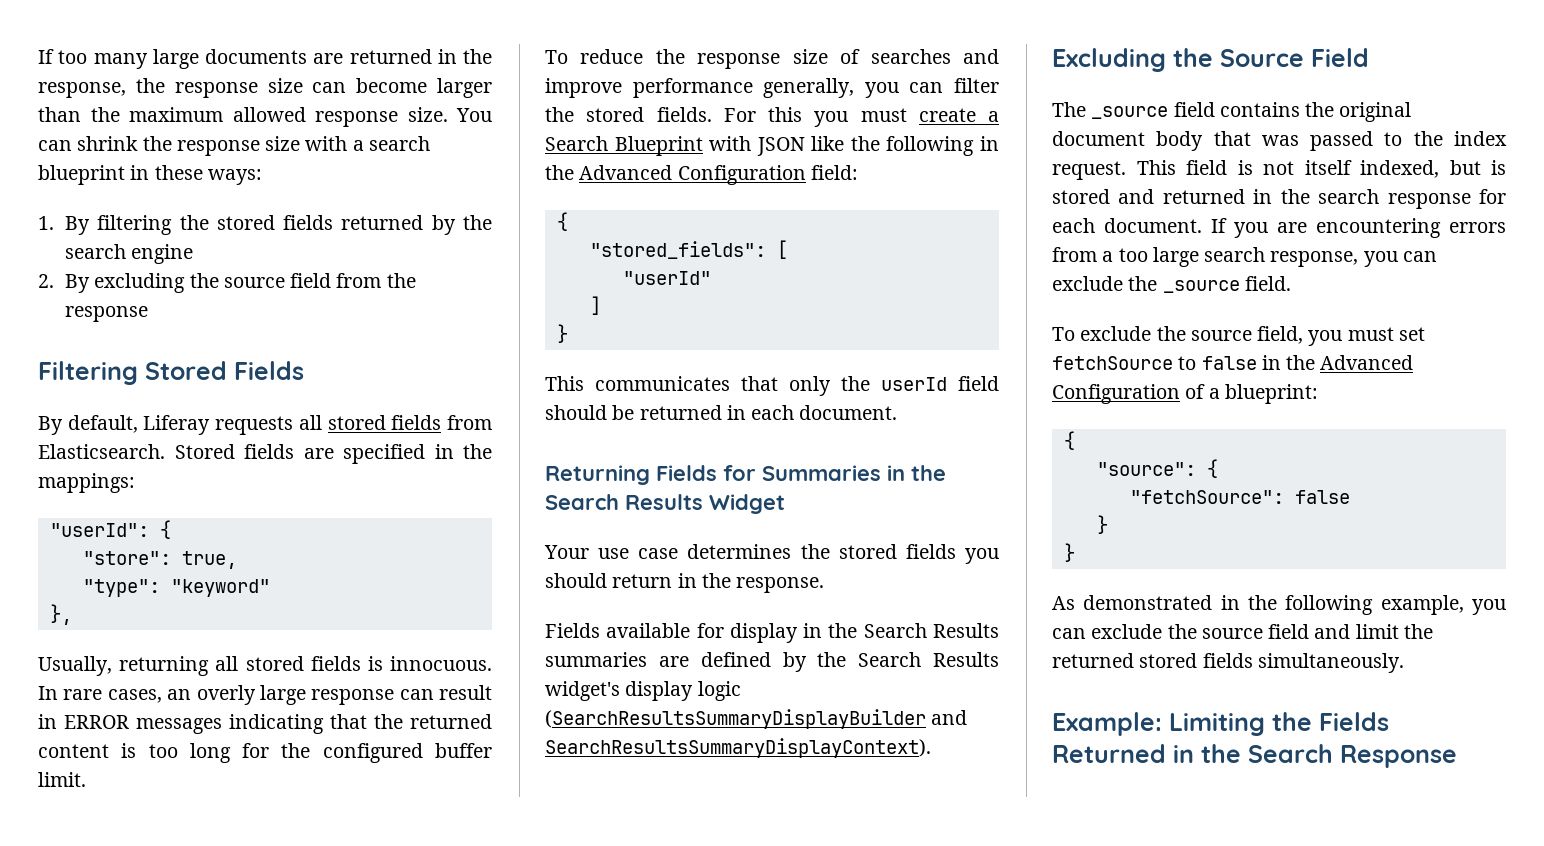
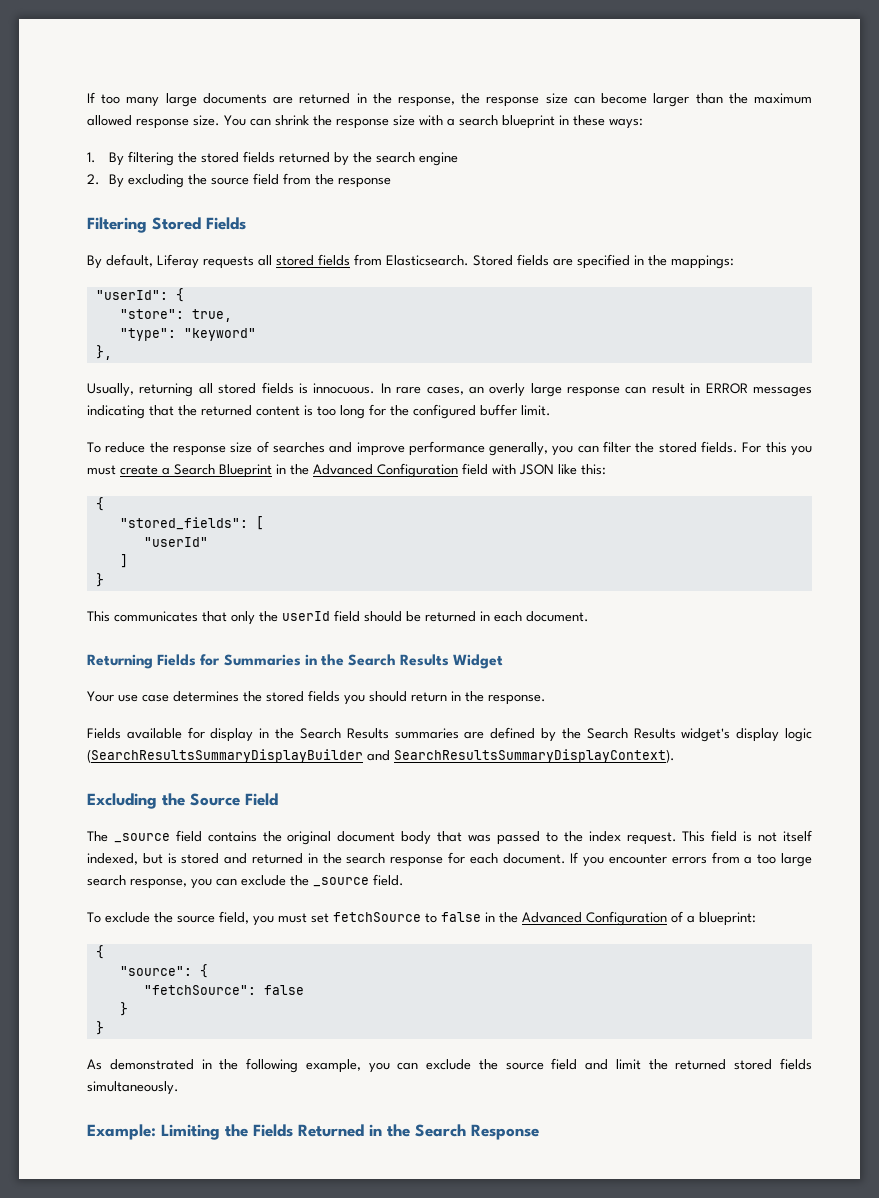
[709,136,999,156] [545,165,858,185] with JSON like the following in the Advanced Configuration field: -> [276,463,606,478] in the Advanced Configuration field with JSON like this:
[1277,218,1441,238] are encountering -> [609,854,667,864] encounter

